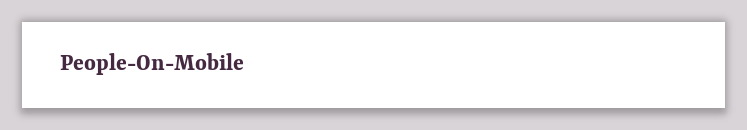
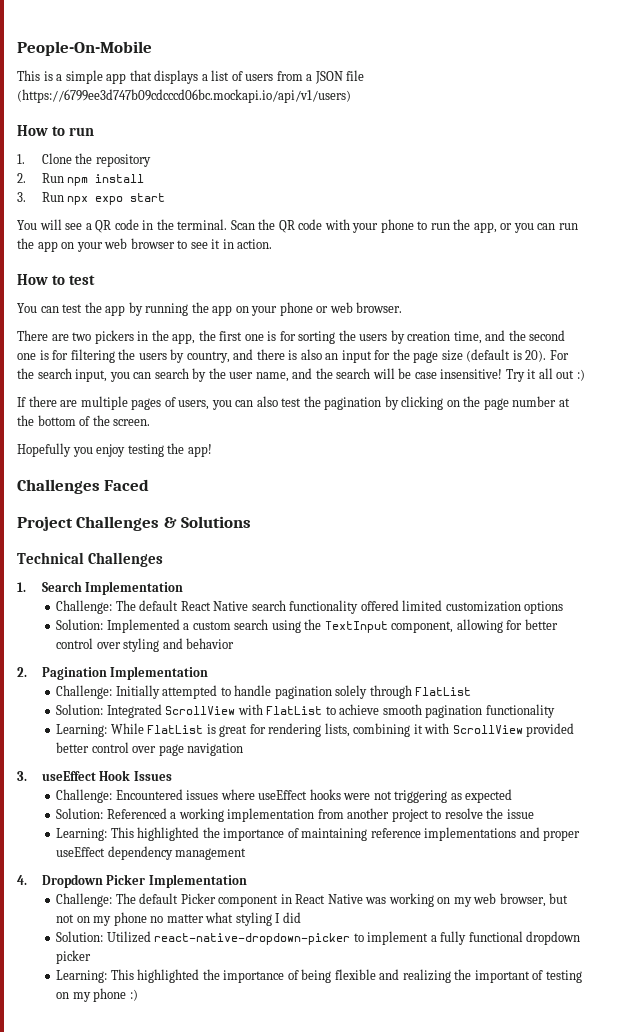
(244, 64) none -> [17,70,365,84] [17,89,351,103] [17,125,95,136] [17,153,151,167] [17,173,145,186] [17,192,166,205] [17,219,578,233] [17,238,273,252] [17,274,96,285] [17,302,403,316] [17,330,566,344] [17,349,569,363] [17,368,585,382] [17,396,570,410] [17,415,151,426] [17,443,212,457] [17,479,150,494] [17,516,252,531] [17,552,164,567] [17,581,184,595] [56,600,564,614] [56,619,558,633] [56,638,235,652] [17,666,209,680] [56,685,472,699] [56,704,555,718] [56,723,575,737] [56,742,244,756] [17,770,172,781] [56,789,513,803] [56,808,534,822] [56,827,581,841] [56,846,247,860] [17,874,247,888] [56,893,569,907] [56,912,301,926] [56,931,581,945] [56,950,92,964] [56,969,582,983] [56,988,138,1002] // This is a simple app that displays a list of users from a JSON file (https://6799ee3d747b09cdcccd06bc.mockapi.io/api/v1/users) // How to run // 1. Clone the repository // 2. Run npm install // 3. Run npx expo start // You will see a QR code in the terminal. Scan the QR code with your phone to run the app, or you can run the app on your web browser to see it in action. // How to test // You can test the app by running the app on your phone or web browser. // There are two pickers in the app, the first one is for sorting the users by creation time, and the second one is for filtering the users by country, and there is also an input for the page size (default is 20). For the search input, you can search by the user name, and the search will be case insensitive! Try it all out :) // If there are multiple pages of users, you can also test the pagination by clicking on the page number at the bottom of the screen. // Hopefully you enjoy testing the app! // Challenges Faced // Project Challenges & Solutions // Technical Challenges // 1. Search Implementation // Challenge: The default React Native search functionality offered limited customization options // Solution: Implemented a custom search using the TextInput component, allowing for better control over styling and behavior // 2. Pagination Implementation // Challenge: Initially attempted to handle pagination solely through FlatList // Solution: Integrated ScrollView with FlatList to achieve smooth pagination functionality // Learning: While FlatList is great for rendering lists, combining it with ScrollView provided better control over page navigation // 3. useEffect Hook Issues // Challenge: Encountered issues where useEffect hooks were not triggering as expected // Solution: Referenced a working implementation from another project to resolve the issue // Learning: This highlighted the importance of maintaining reference implementations and proper useEffect dependency management // 4. Dropdown Picker Implementation // Challenge: The default Picker component in React Native was working on my web browser, but not on my phone no matter what styling I did // Solution: Utilized react-native-dropdown-picker to implement a fully functional dropdown picker // Learning: This highlighted the importance of being flexible and realizing the important of testing on my phone :)

